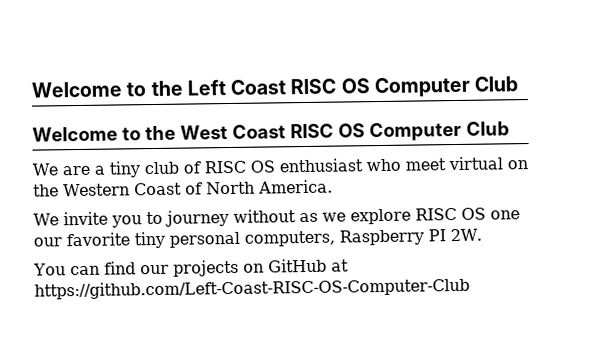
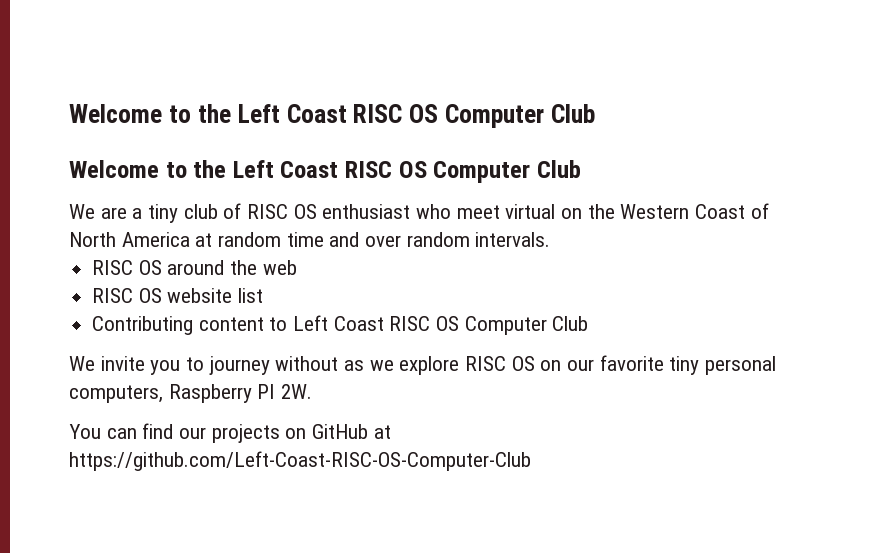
[179,125,228,140] West -> [232,160,274,178] Left
[257,179,333,194] America. -> [121,232,551,247] [92,260,297,275] [92,288,264,303] [92,315,589,335] America at random time and over random intervals. // RISC OS around the web // RISC OS website list // Contributing content to Left Coast RISC OS Computer Club
[489,210,520,220] one -> [540,360,562,371] on

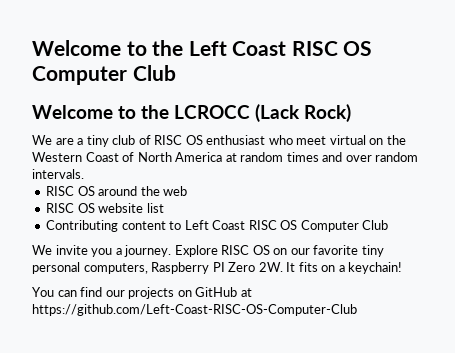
[232,160,581,183] Left Coast RISC OS Computer Club -> [174,104,351,122] LCROCC (Lack Rock)
[286,232,324,247] time -> [286,152,319,162] times
[186,356,460,375] to journey without as we explore -> [115,245,218,257] a journey. Explore
(276, 391) none -> [228,262,256,272] Zero
(313, 391) none -> [286,262,403,274] It fits on a keychain!

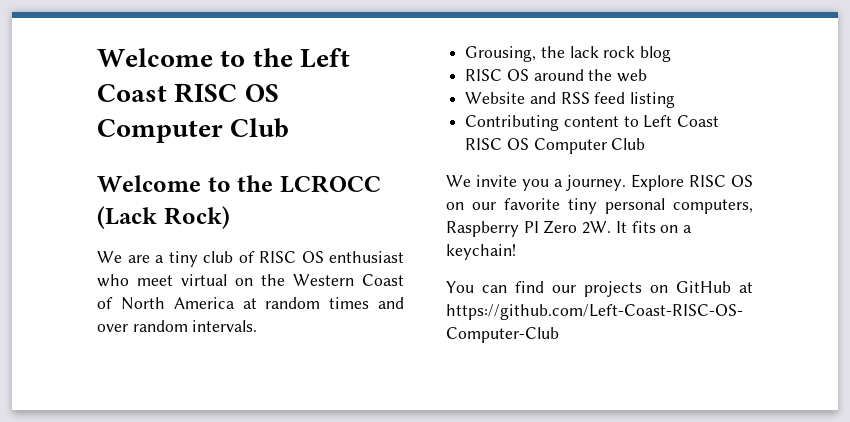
(84, 174) none -> [465,46,672,62] // Grousing, the lack rock blog
[46,203,164,213] RISC OS website list -> [465,92,676,108] Website and RSS feed listing

